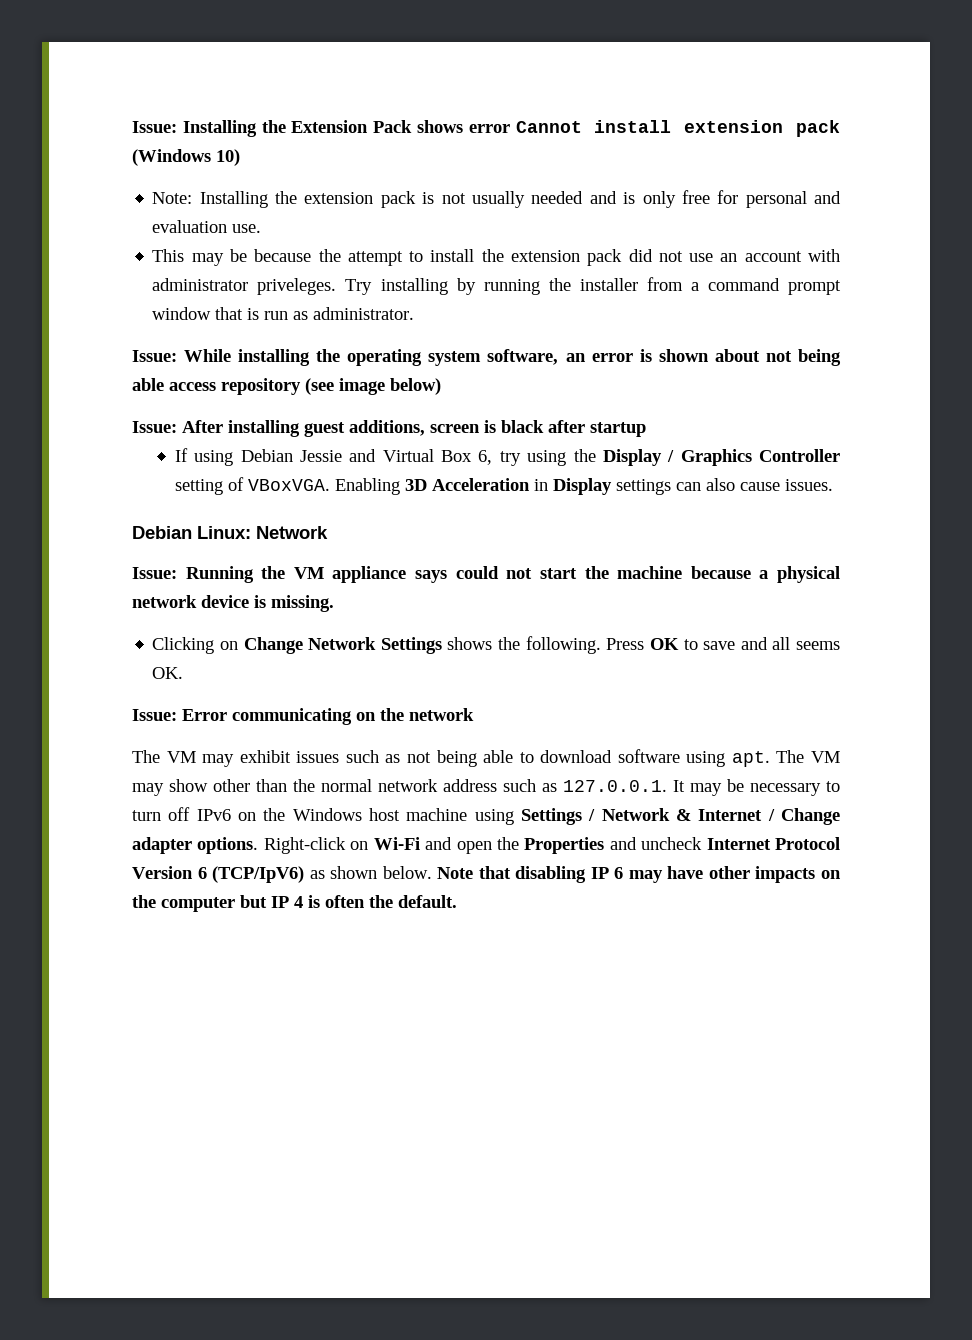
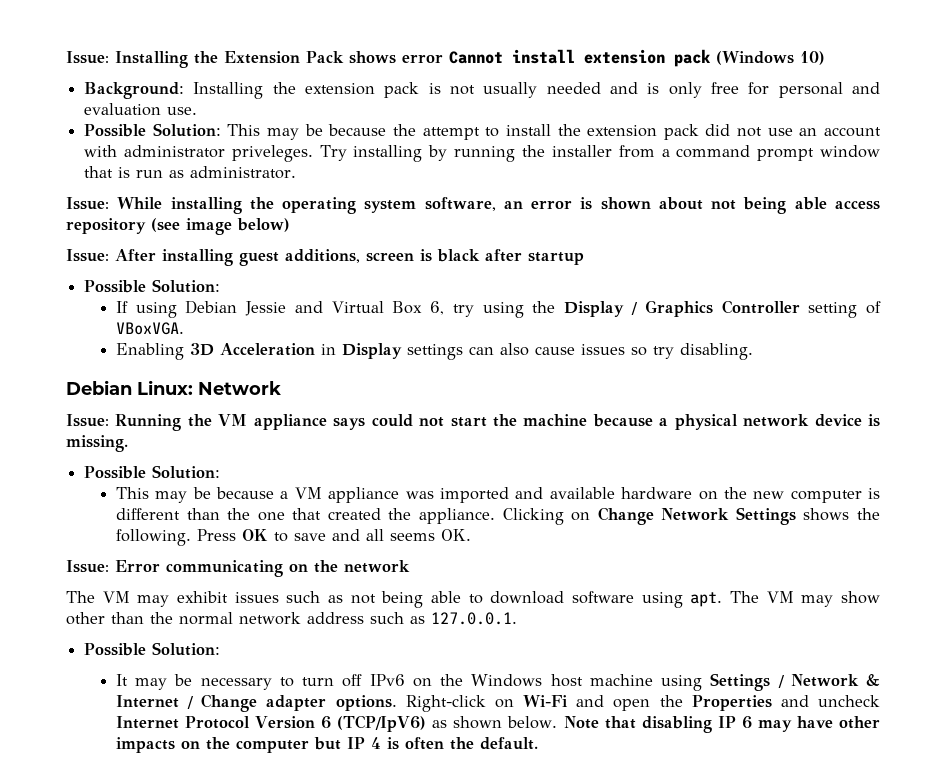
[152,192,193,204] Note: -> [84,82,185,99] Background:
(262, 228) none -> [84,123,221,137] Possible Solution:
(646, 429) none -> [84,279,221,293] // Possible Solution:
(330, 485) none -> (184, 328) //
[784,479,833,491] issues. -> [580,343,753,360] issues so try disabling.
(334, 603) none -> [84,465,221,479] [115,487,880,503] [115,508,495,524] Possible Solution: // This may be because a VM appliance was imported and available hardware on the new computer is different than the one that created the appliance.
(667, 786) none -> [84,642,221,656] // Possible Solution: //

